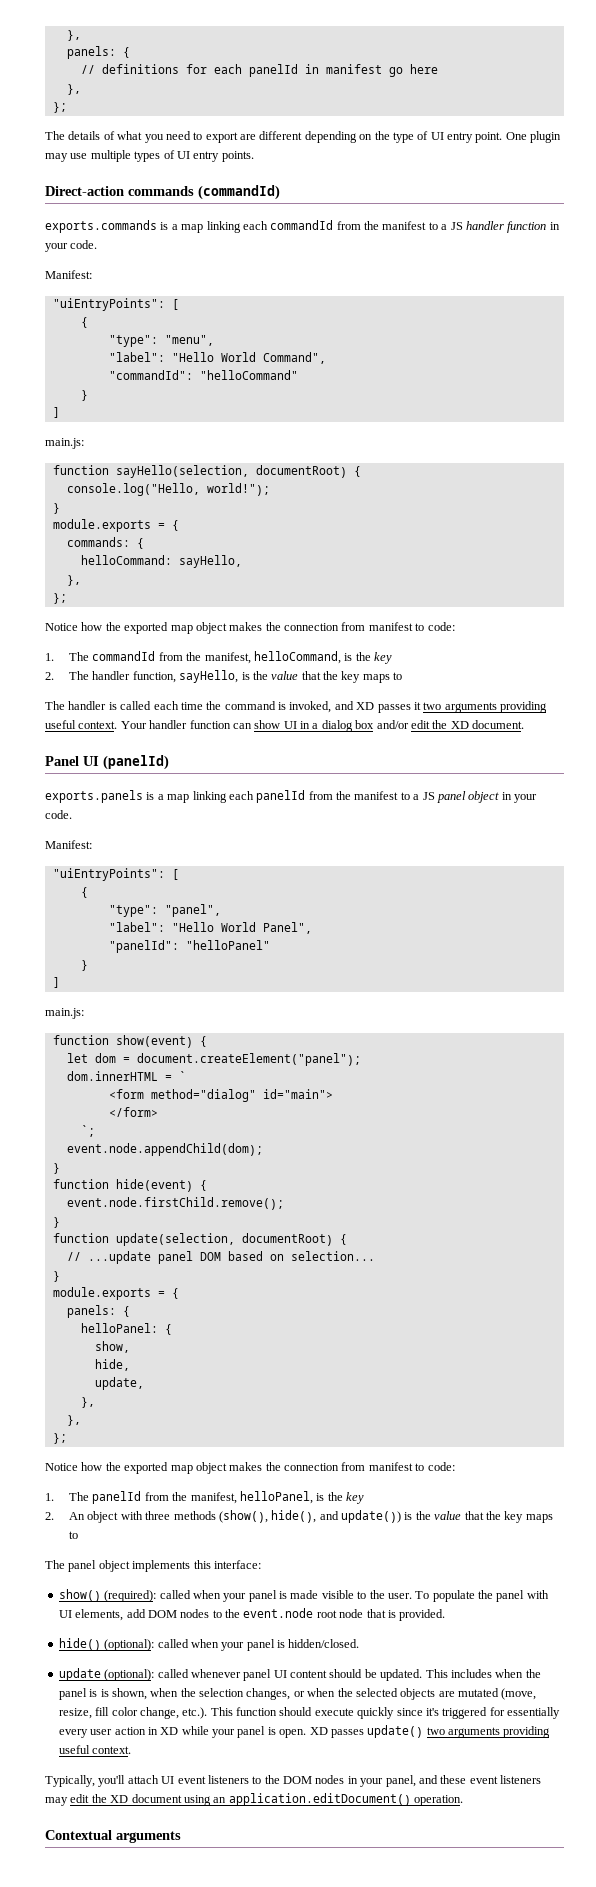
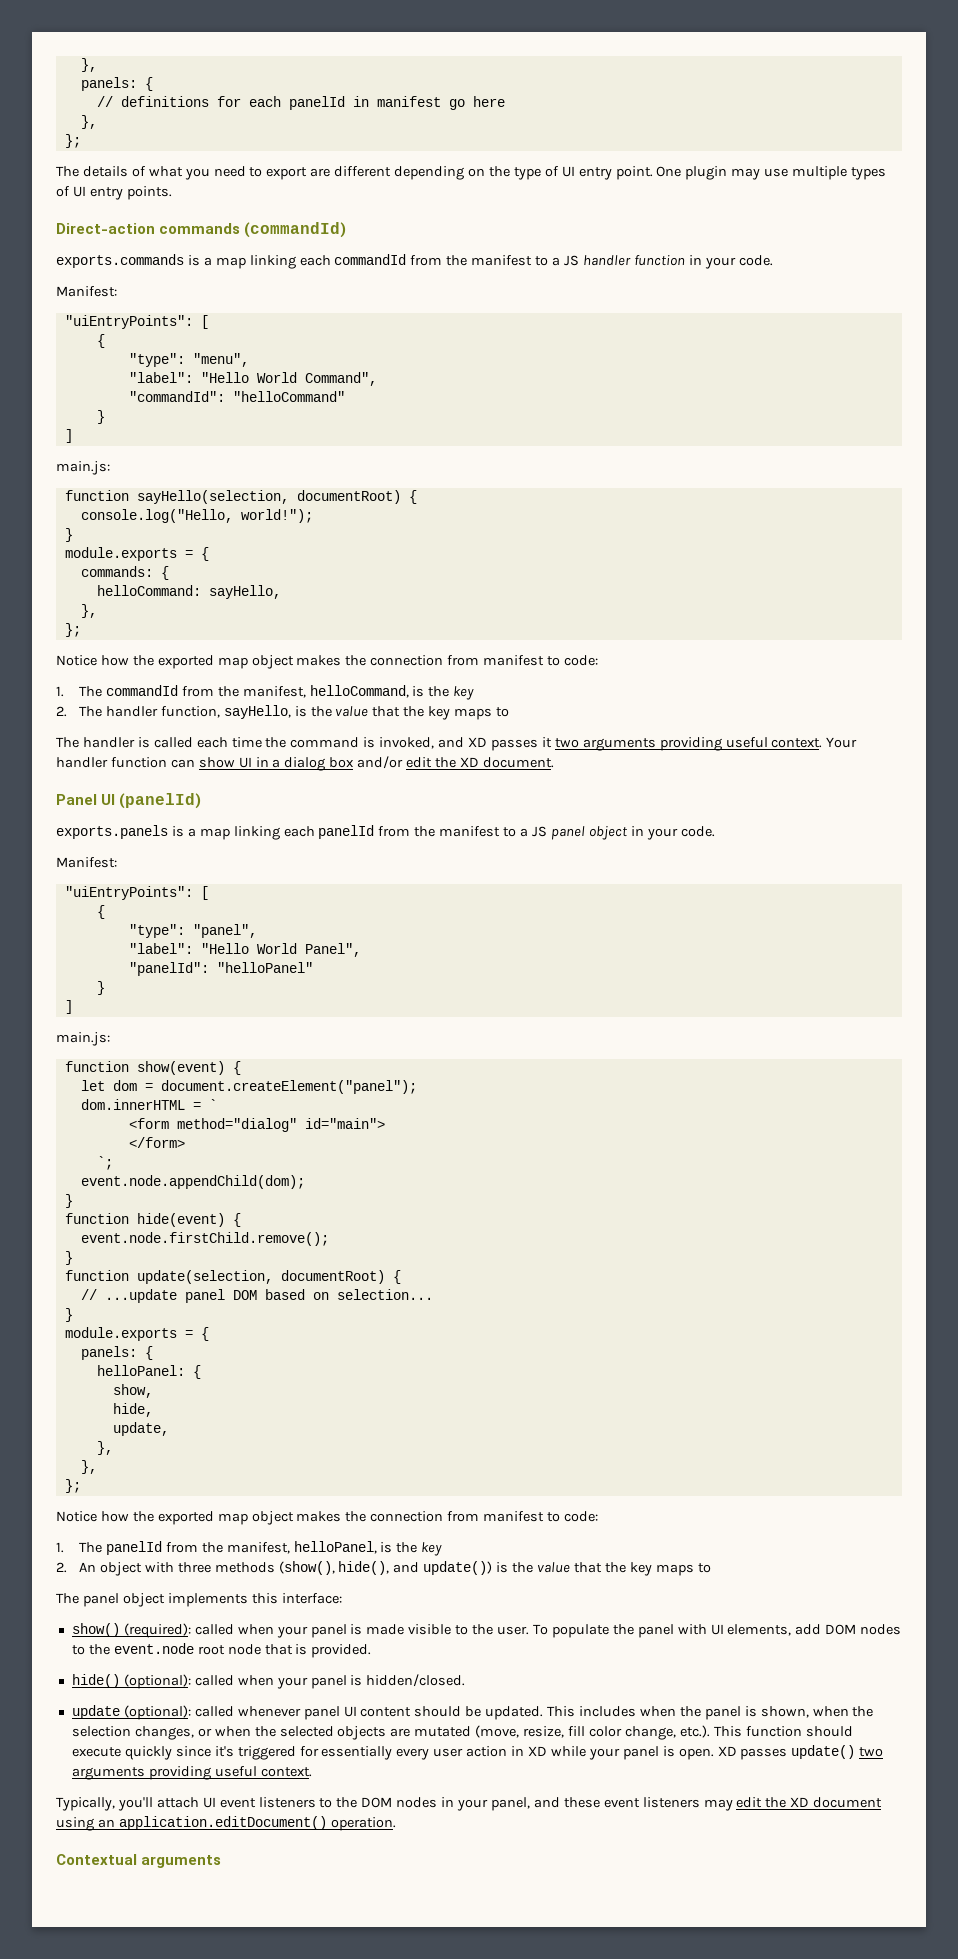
[100,1689,109,1697] is -> (757, 1711) none

